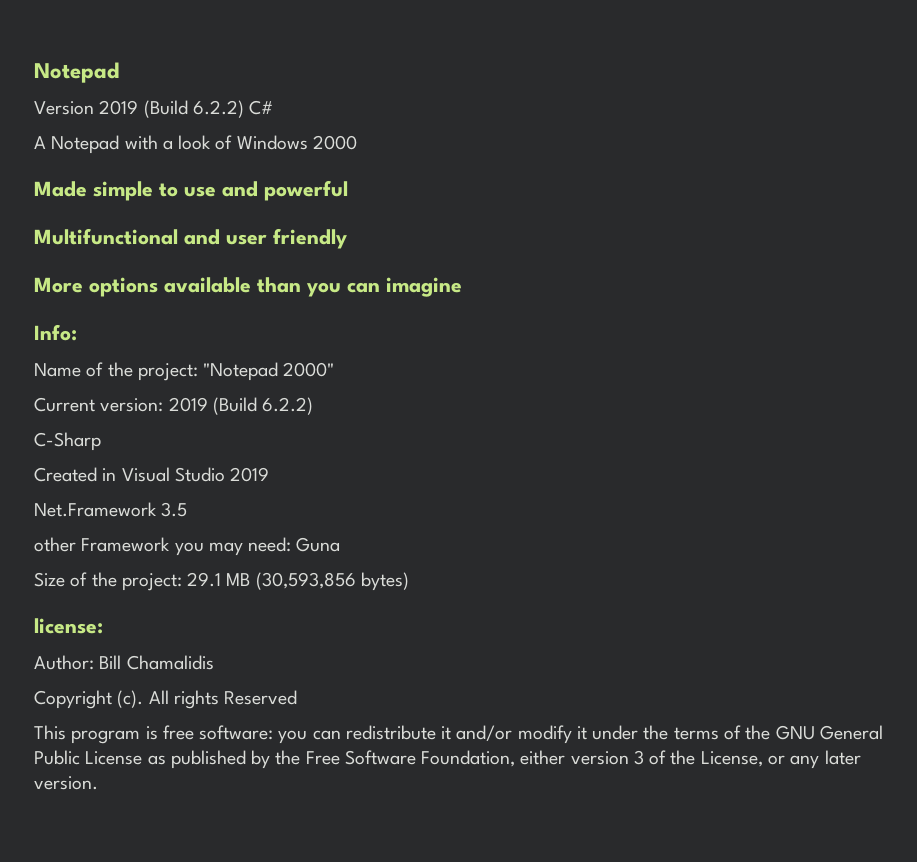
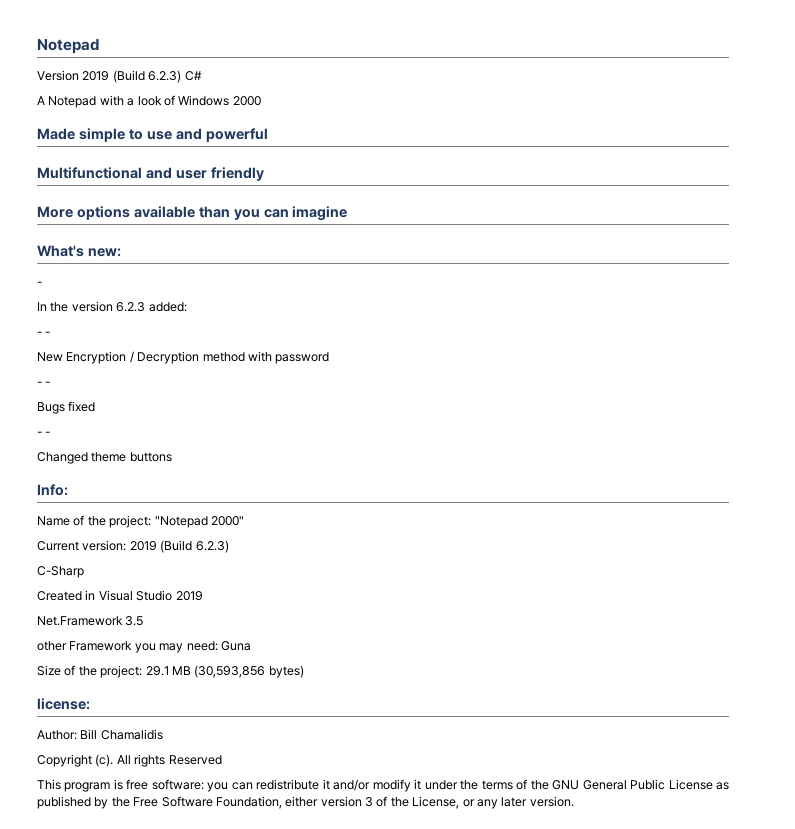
[192,100,244,118] 6.2.2) -> [148,70,182,83] 6.2.3)
(462, 287) none -> [37,245,121,257] [37,281,42,286] [37,301,187,312] [37,331,51,336] [37,351,330,364] [37,381,51,386] [37,401,96,414] [37,431,51,436] [37,452,172,464] // What's new: // - // In the version 6.2.3 added: // - - // New Encryption / Decryption method with password // - - // Bugs fixed // - - // Changed theme buttons
[262,397,314,415] 6.2.2) -> [195,540,229,553] 6.2.3)

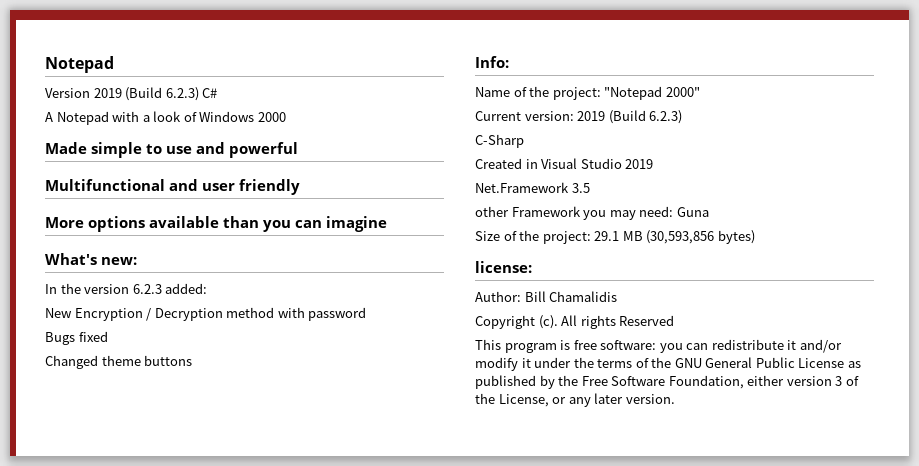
[37,281,42,286] // - -> (137, 261) none
[37,331,51,336] // - - -> (208, 288) none
[37,381,51,386] // - - -> (367, 314) none
[37,431,51,436] // - - -> (108, 336) none

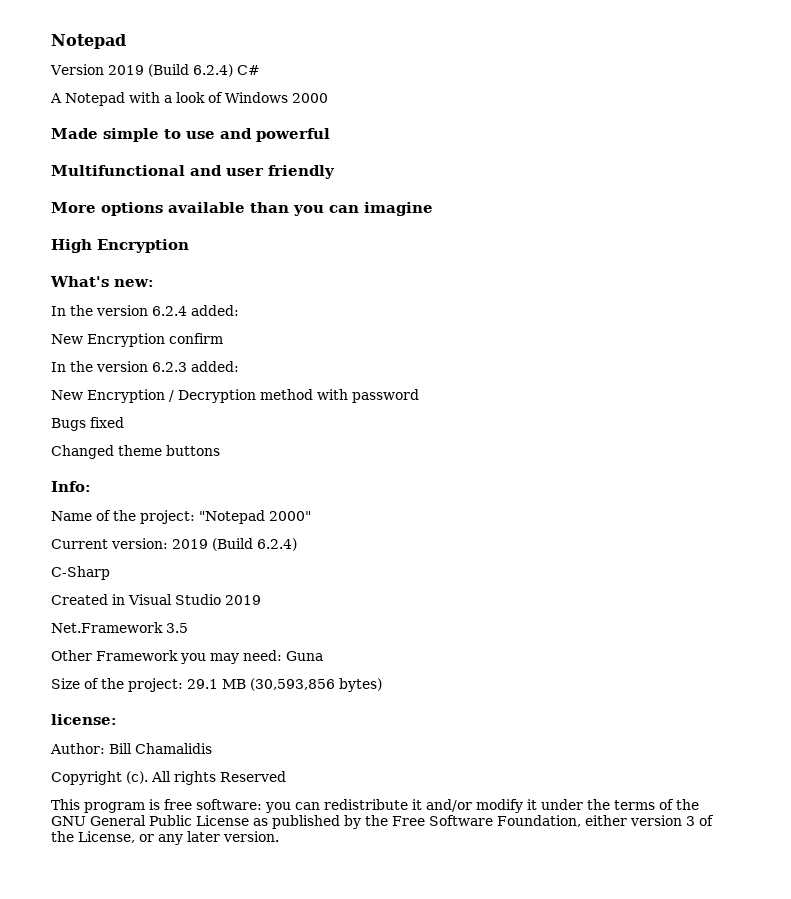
[165,87,199,101] 6.2.3) -> [192,64,233,77] 6.2.4)
(387, 224) none -> [51,239,189,253] // High Encryption
(137, 261) none -> [51,305,239,316] [51,333,223,347] // In the version 6.2.4 added: // New Encryption confirm
[649,110,683,124] 6.2.3) -> [257,538,297,551] 6.2.4)
[475,206,509,217] other -> [51,650,92,661] Other

